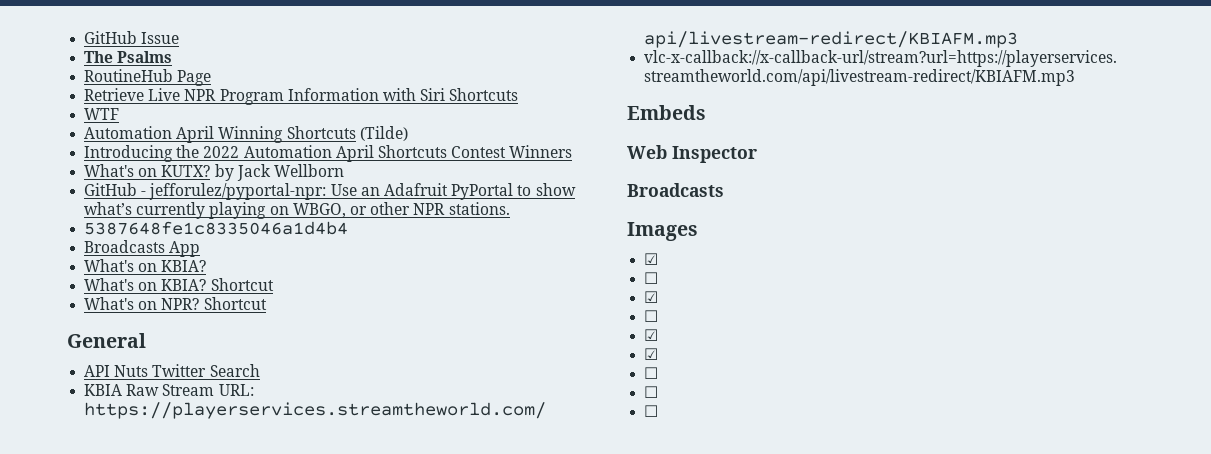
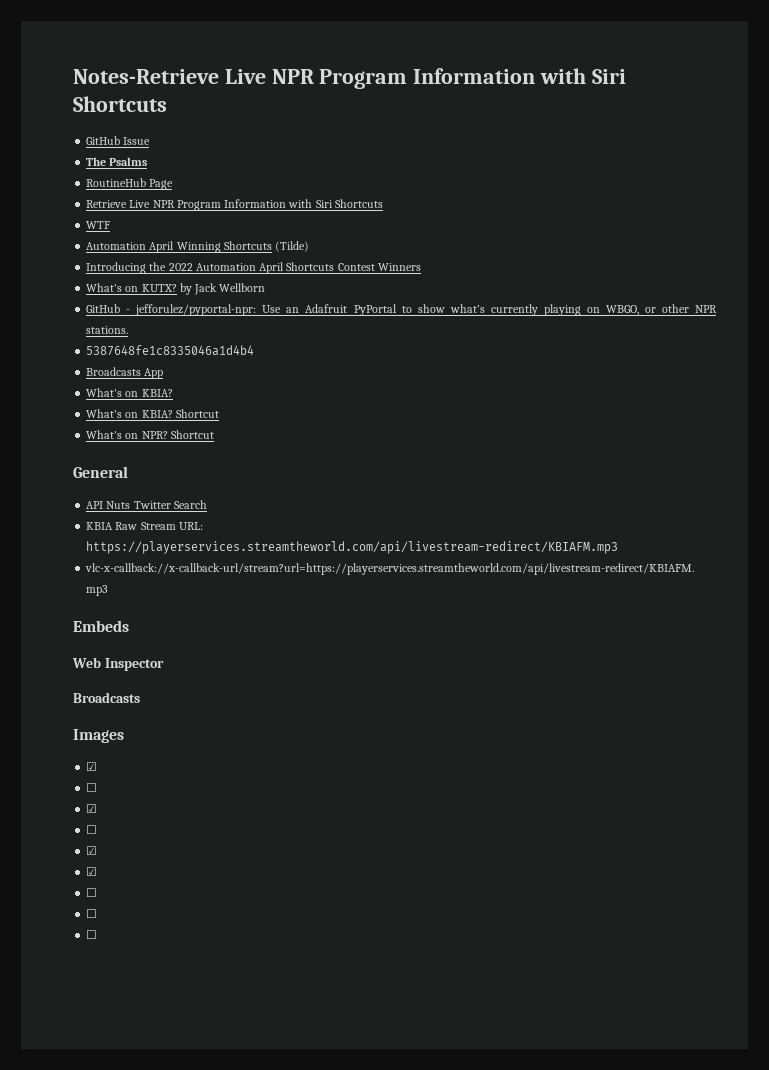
(84, 37) none -> [73,68,626,89] [73,96,167,112] Notes-Retrieve Live NPR Program Information with Siri Shortcuts //

